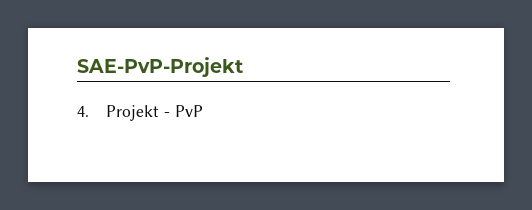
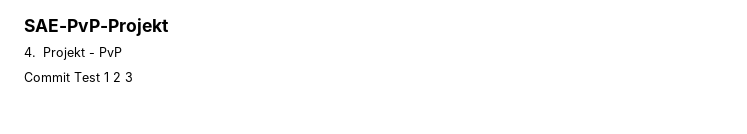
(203, 111) none -> [24,72,133,82] // Commit Test 1 2 3

